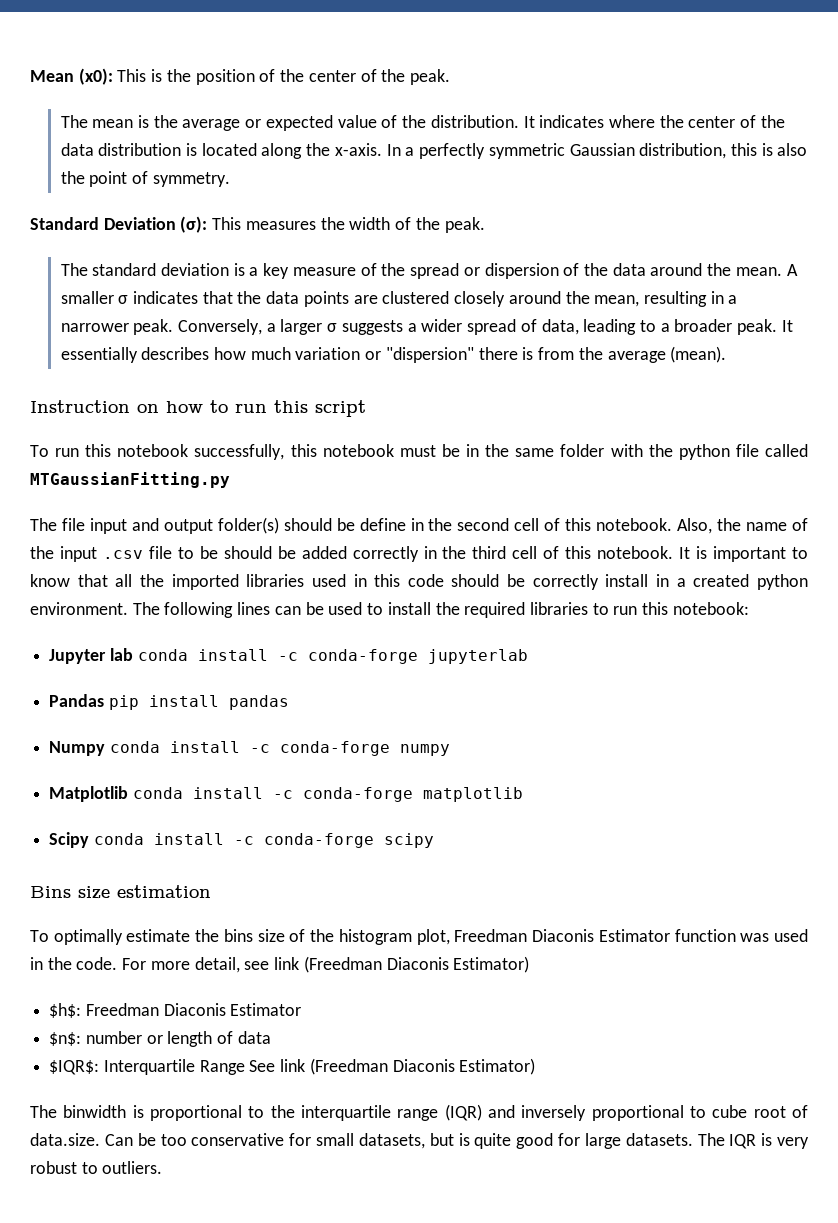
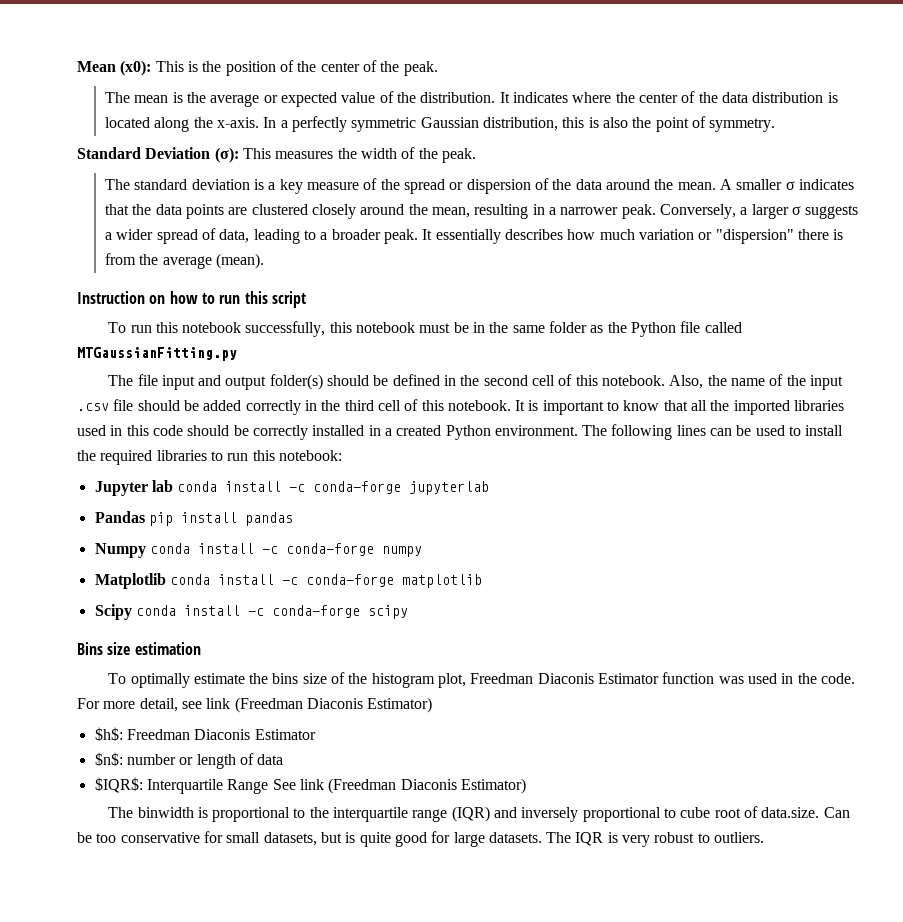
[610,444,730,460] with the python -> [590,322,677,337] as the Python
[359,518,406,531] define -> [392,374,440,386] defined
[177,546,218,559] to be -> (134, 405) none
[605,574,649,587] install -> [312,425,365,436] installed
[756,574,808,590] python -> [445,425,491,440] Python

